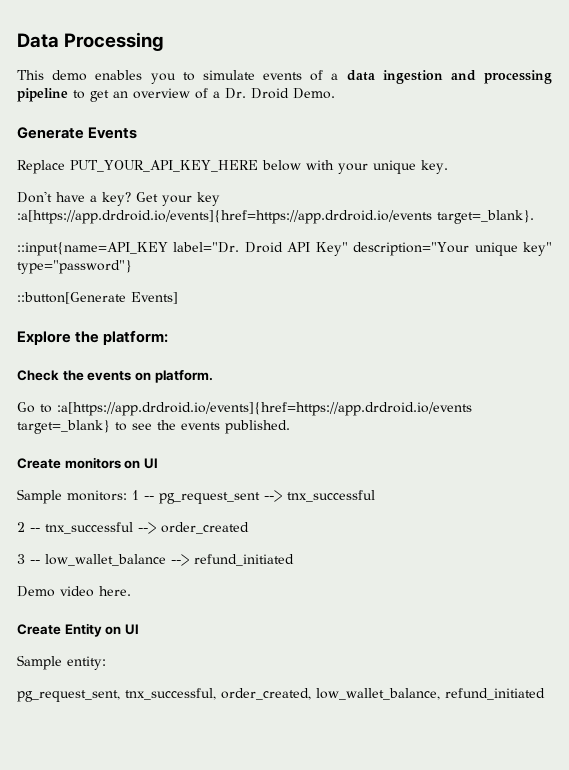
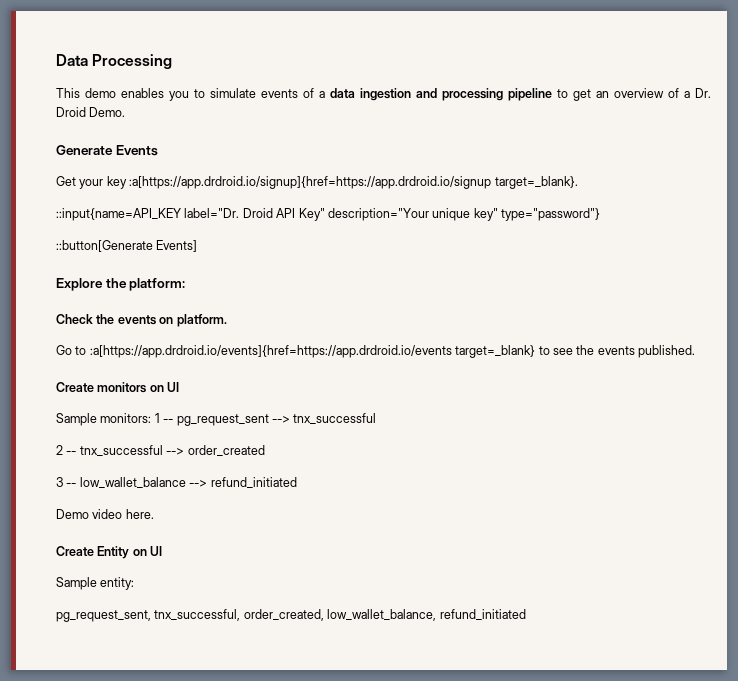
[17,160,448,174] [17,191,131,206] Replace PUT_YOUR_API_KEY_HERE below with your unique key. // Don't have a key? -> (158, 150) none
[17,210,432,224] :a[https://app.drdroid.io/events]{href=https://app.drdroid.io/events -> [129,176,492,189] :a[https://app.drdroid.io/signup]{href=https://app.drdroid.io/signup

